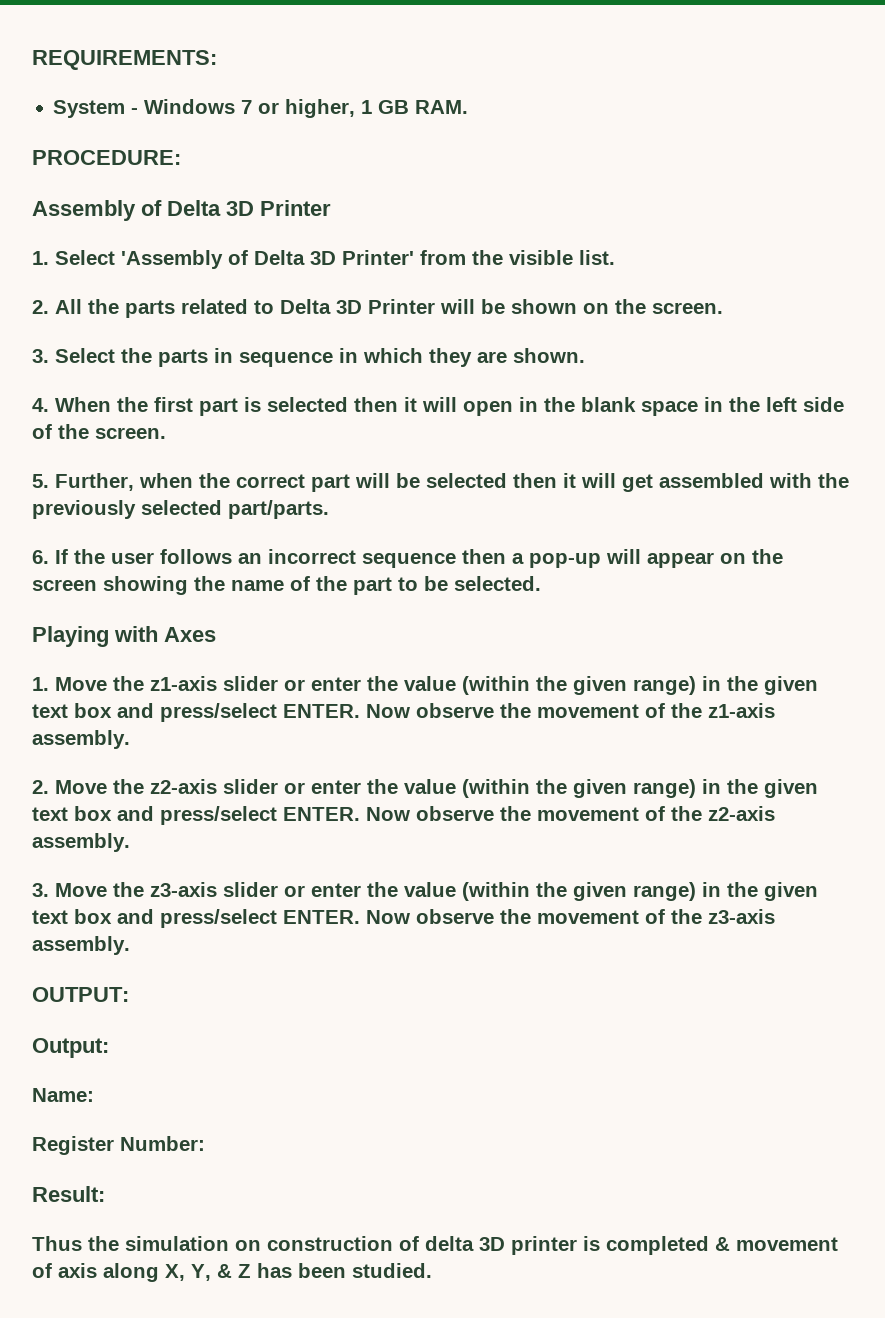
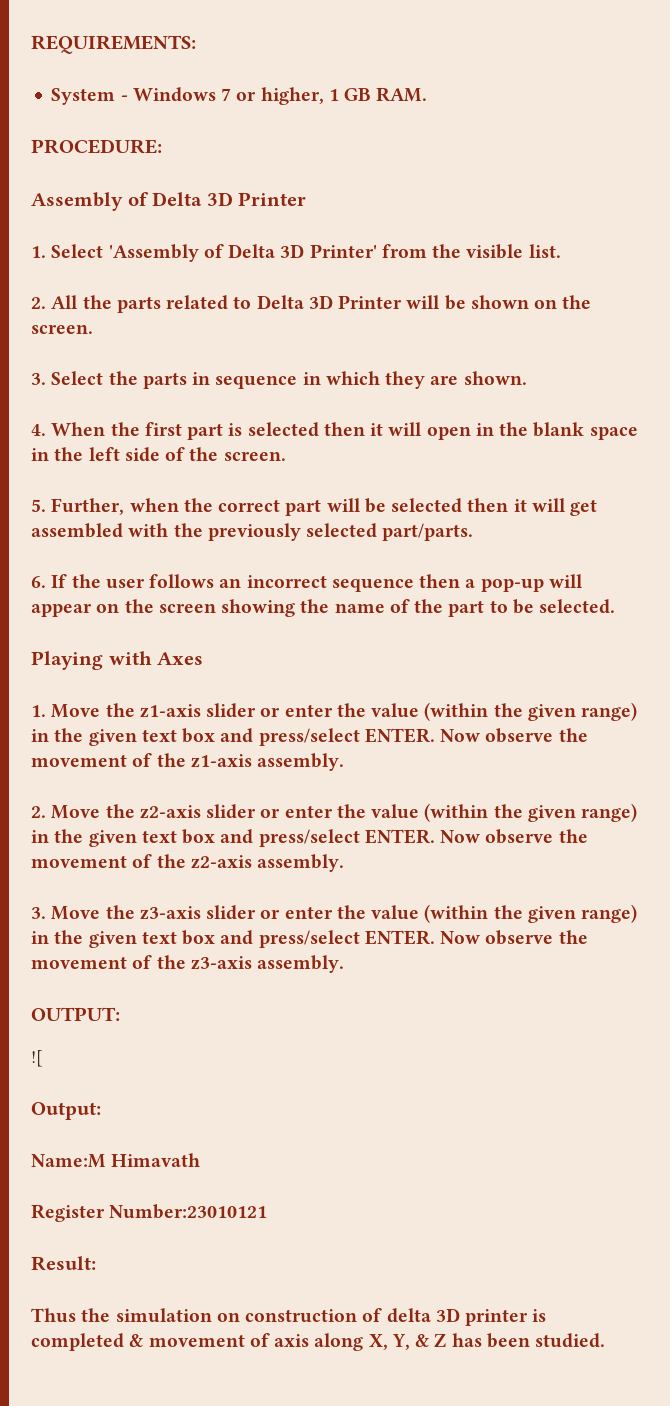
(129, 994) none -> [31,1050,43,1067] // ![
[32,1088,94,1102] Name: -> [31,1153,201,1168] Name:M Himavath
[120,1136,205,1151] Number: -> [109,1204,268,1219] Number:23010121

